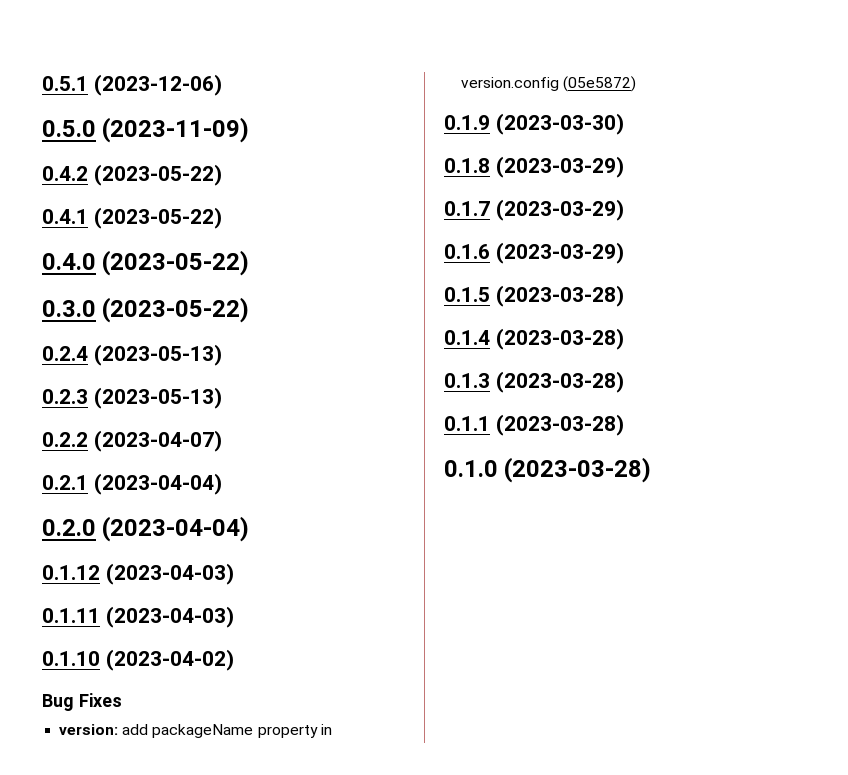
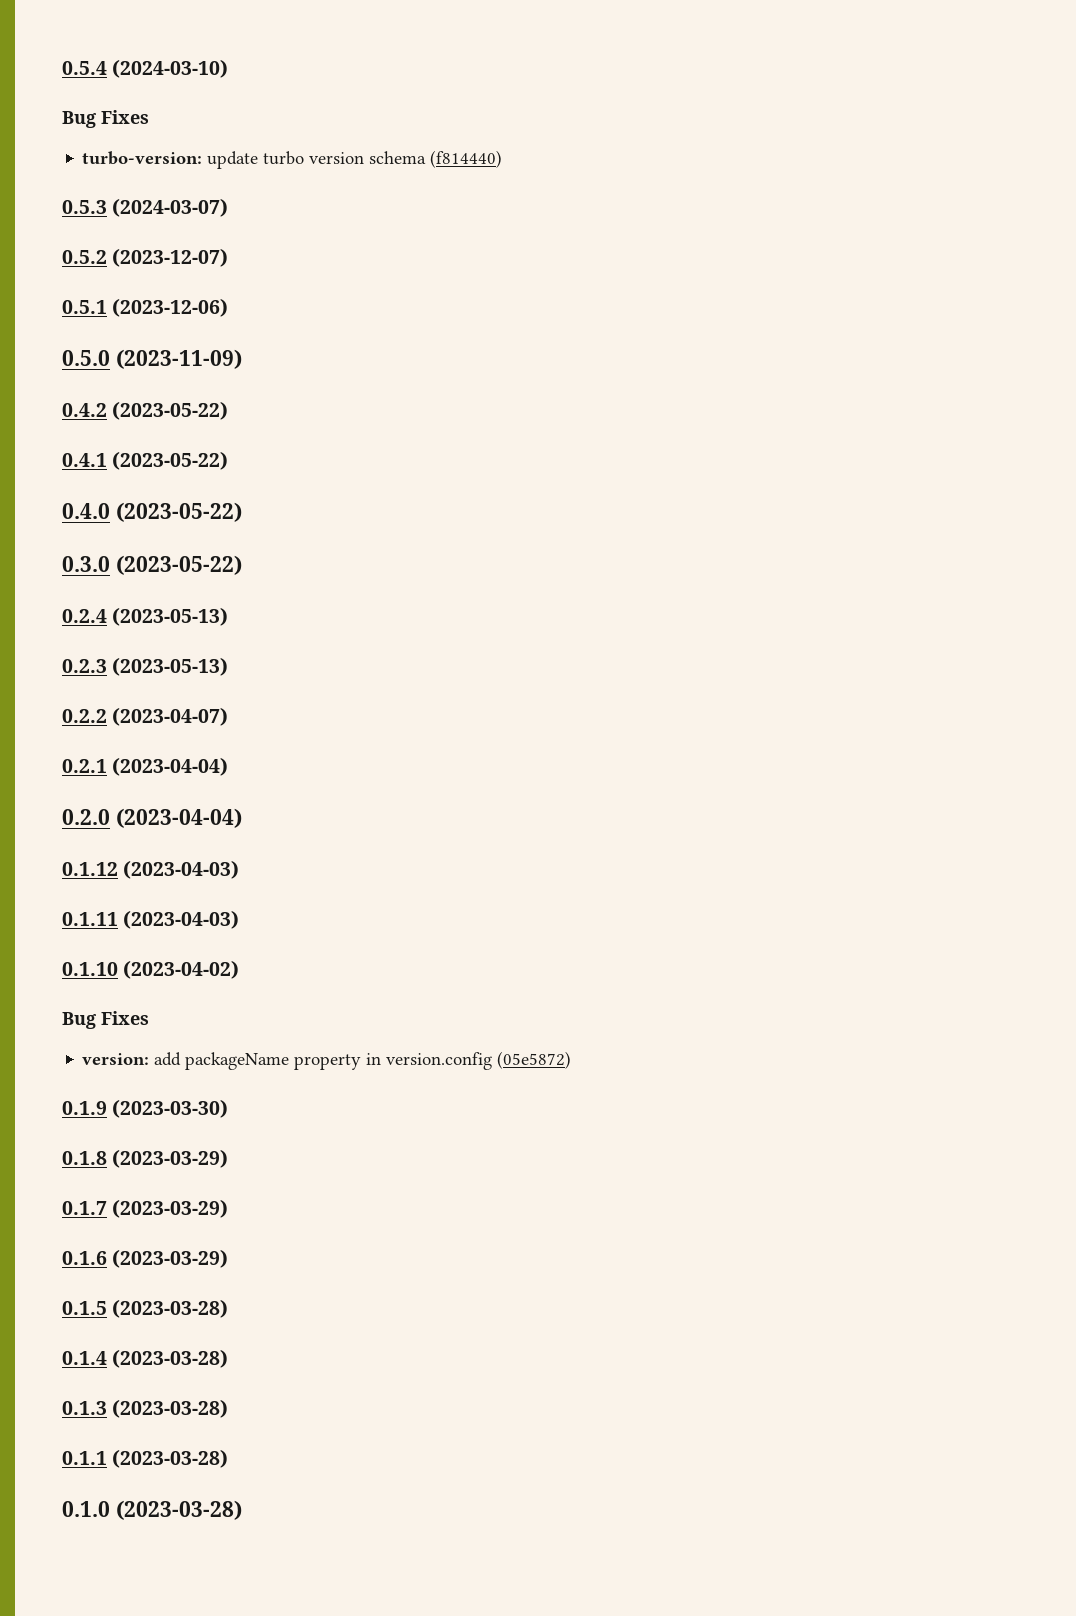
(42, 83) none -> [62,59,229,78] [62,110,149,128] [82,150,503,169] [62,198,229,217] [62,248,229,267] 0.5.4 (2024-03-10) // Bug Fixes // turbo-version: update turbo version schema (f814440) // 0.5.3 (2024-03-07) // 0.5.2 (2023-12-07) //

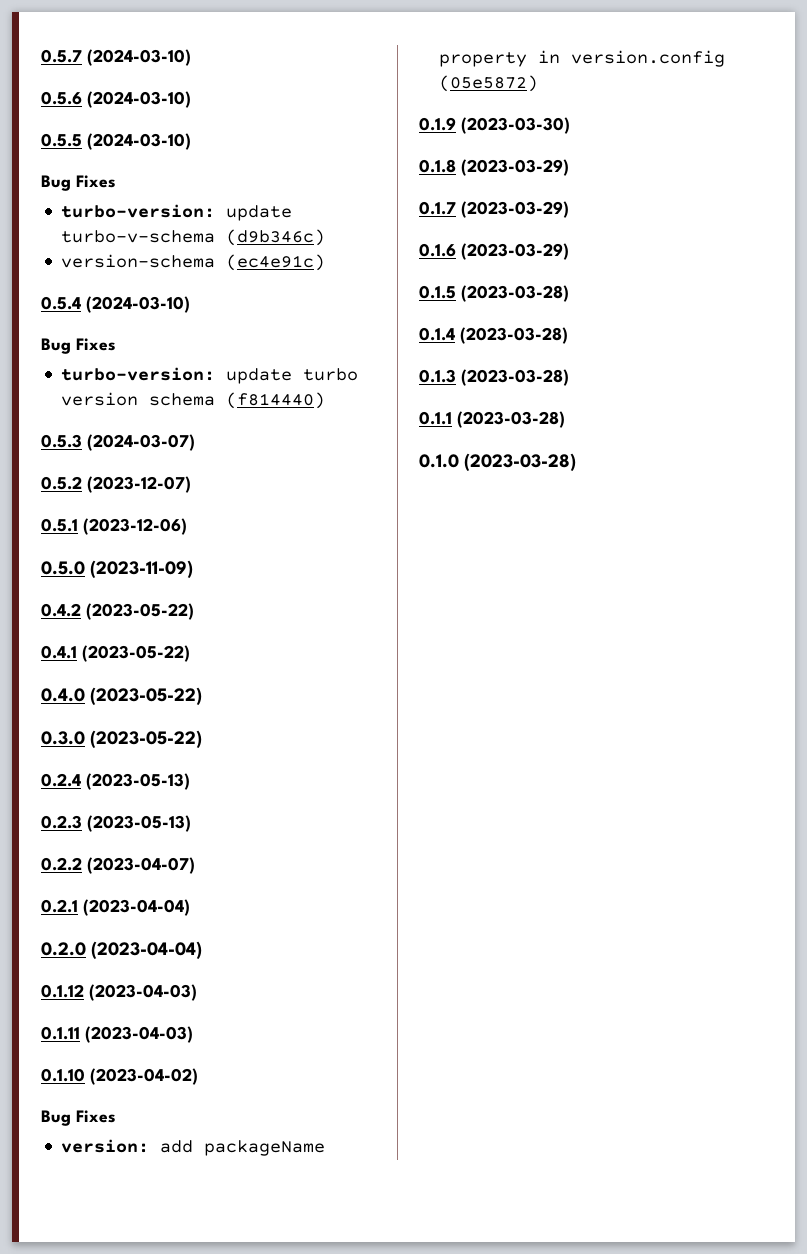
(62, 68) none -> [41,49,191,66] [41,91,191,108] [41,133,191,150] [41,175,116,191] [61,204,293,221] [61,229,326,246] [61,254,326,271] 0.5.7 (2024-03-10) // 0.5.6 (2024-03-10) // 0.5.5 (2024-03-10) // Bug Fixes // turbo-version: update turbo-v-schema (d9b346c) // version-schema (ec4e91c) //

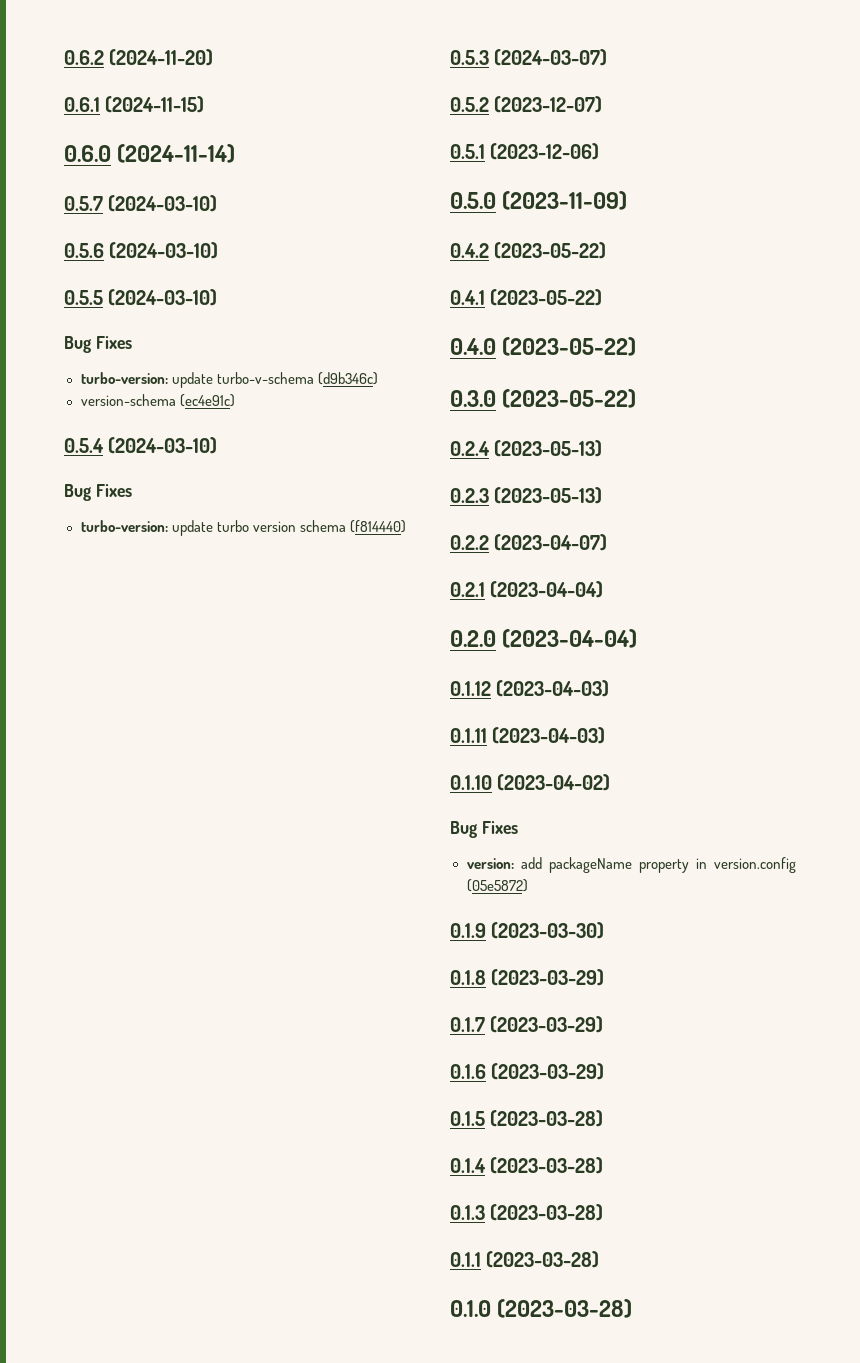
(41, 56) none -> [64,49,214,66] [64,96,205,113] [64,144,236,163] 0.6.2 (2024-11-20) // 0.6.1 (2024-11-15) // 0.6.0 (2024-11-14) //

